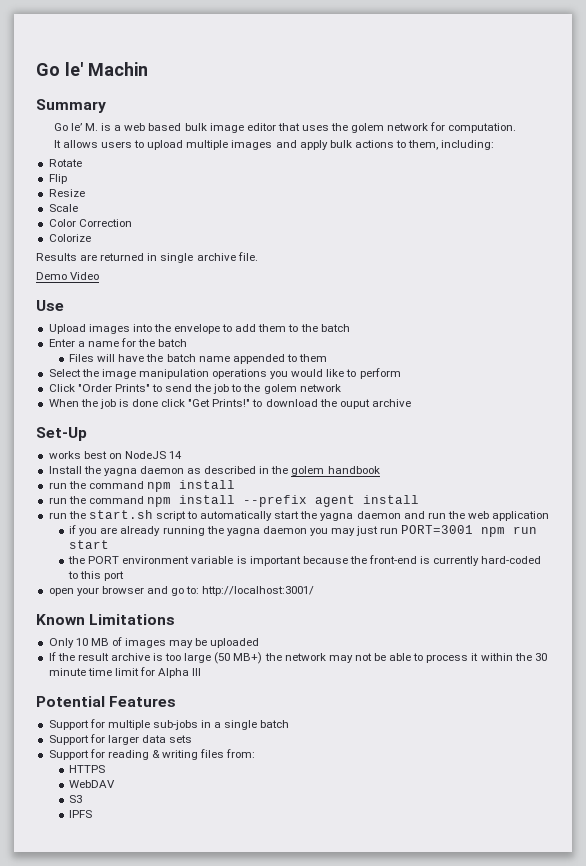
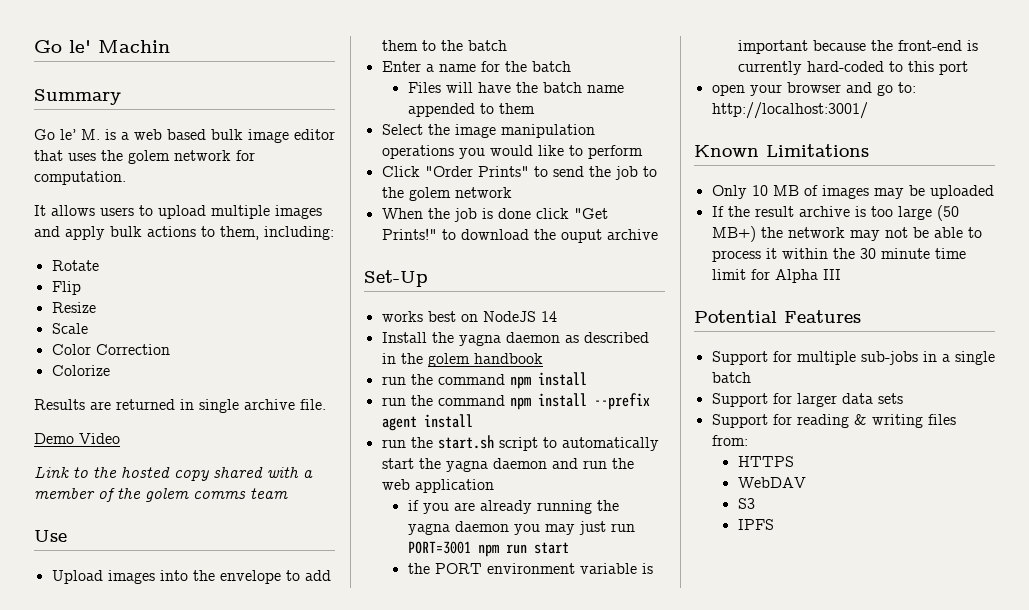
(100, 276) none -> [34,466,313,481] [34,488,288,502] // Link to the hosted copy shared with a member of the golem comms team

